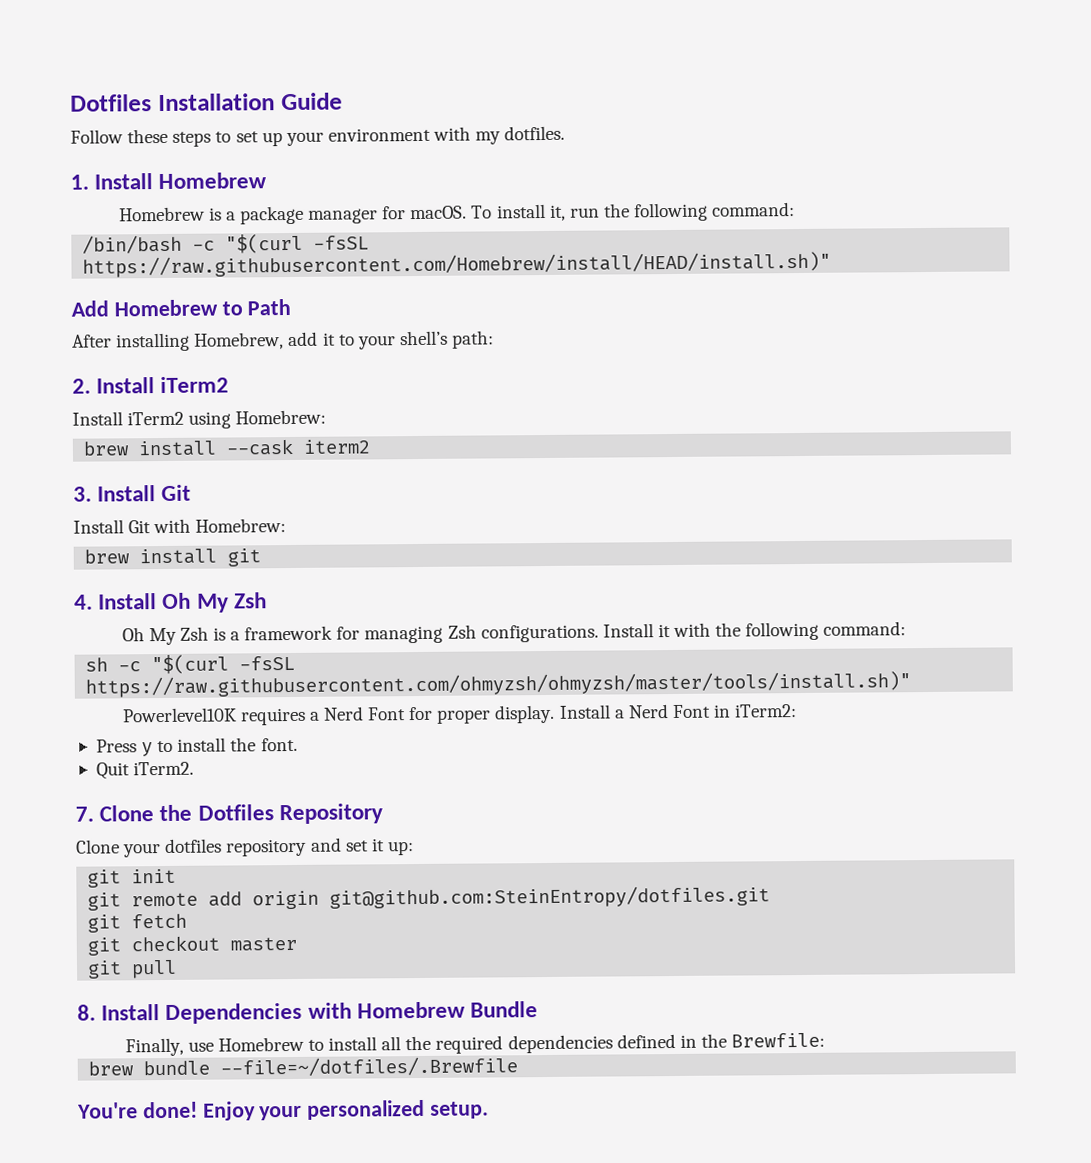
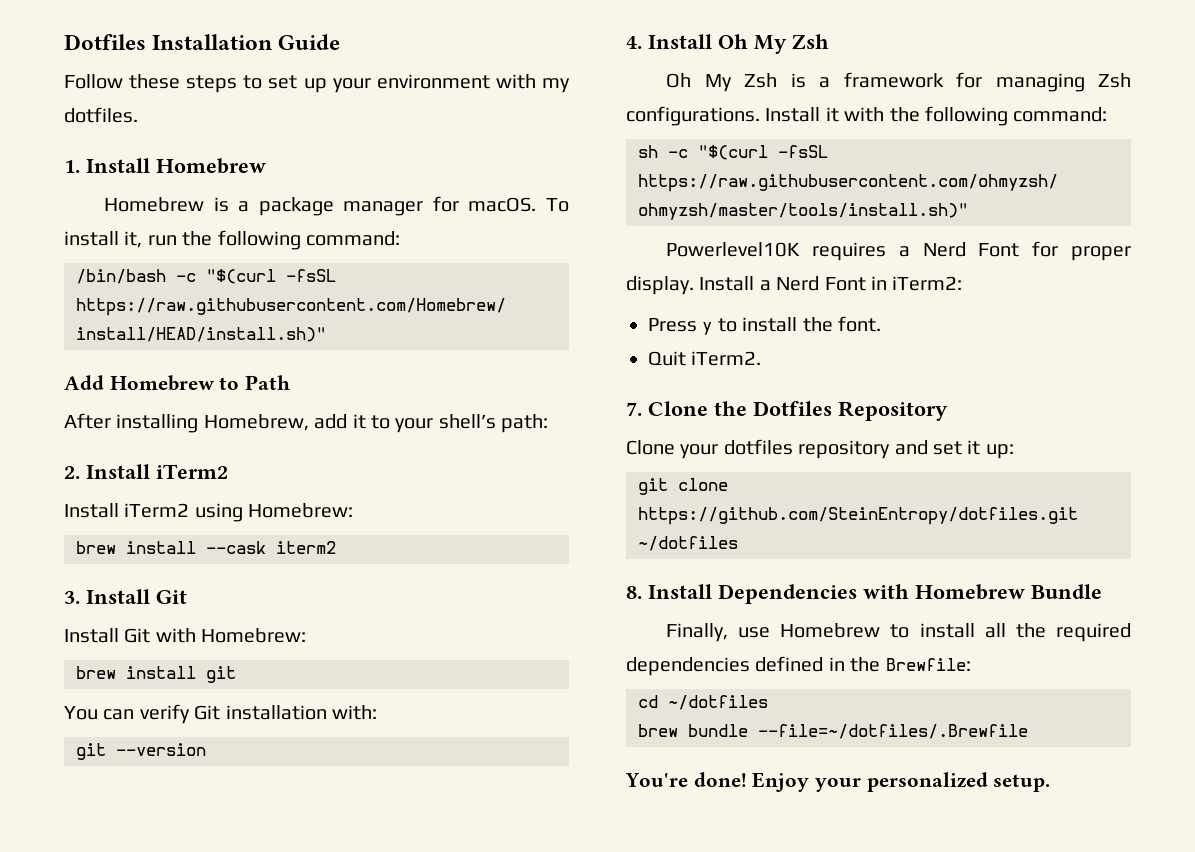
(262, 557) none -> [64,704,377,724] [76,743,206,760] // You can verify Git installation with: // git --version
[131,868,177,884] [87,885,771,911] [87,913,188,933] [87,935,298,956] [87,959,178,979] init // git remote add origin git@github.com:SteinEntropy/dotfiles.git // git fetch // git checkout master // git pull -> [678,478,728,491] [638,507,1078,525] [638,536,738,551] clone https://github.com/SteinEntropy/dotfiles.git ~/dotfiles
(826, 1040) none -> [638,695,768,710] // cd ~/dotfiles

